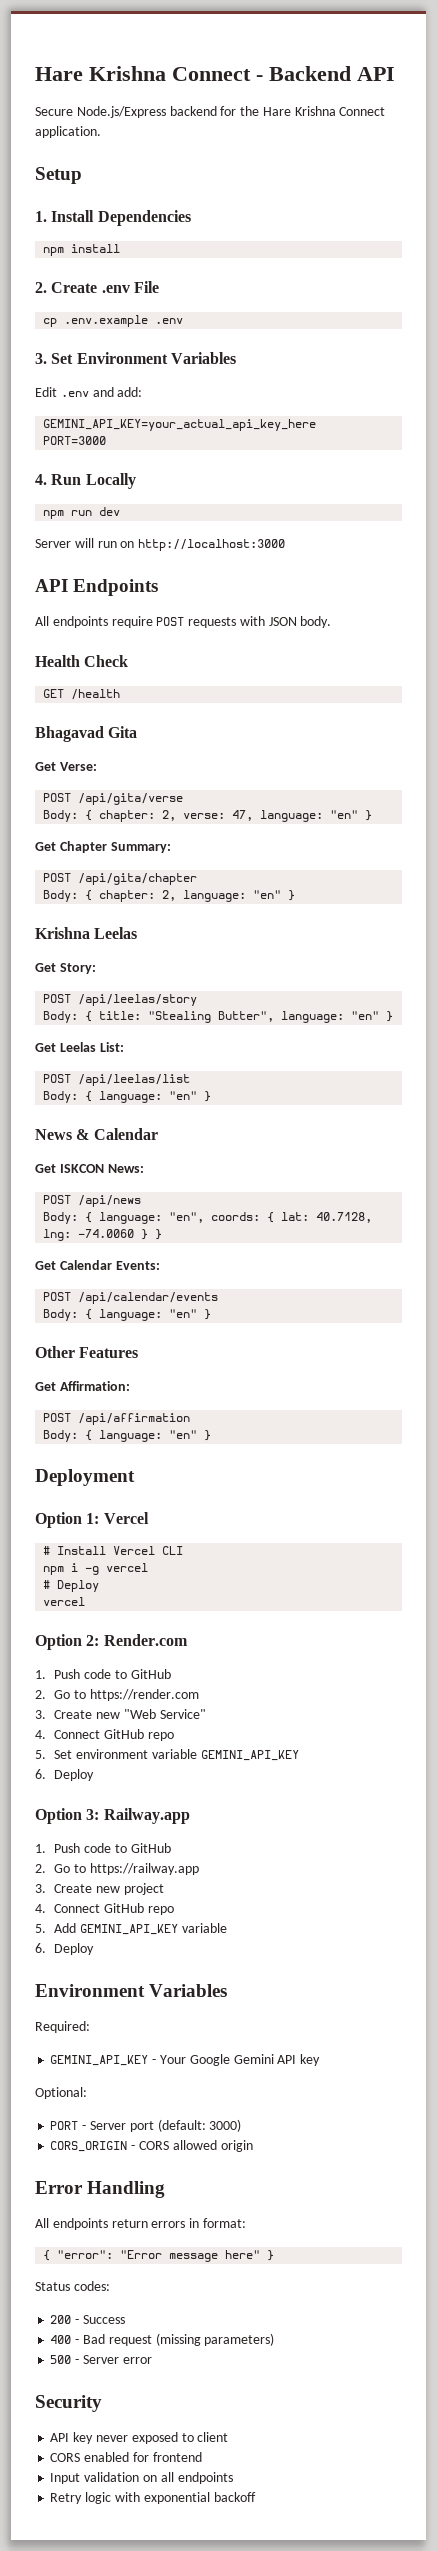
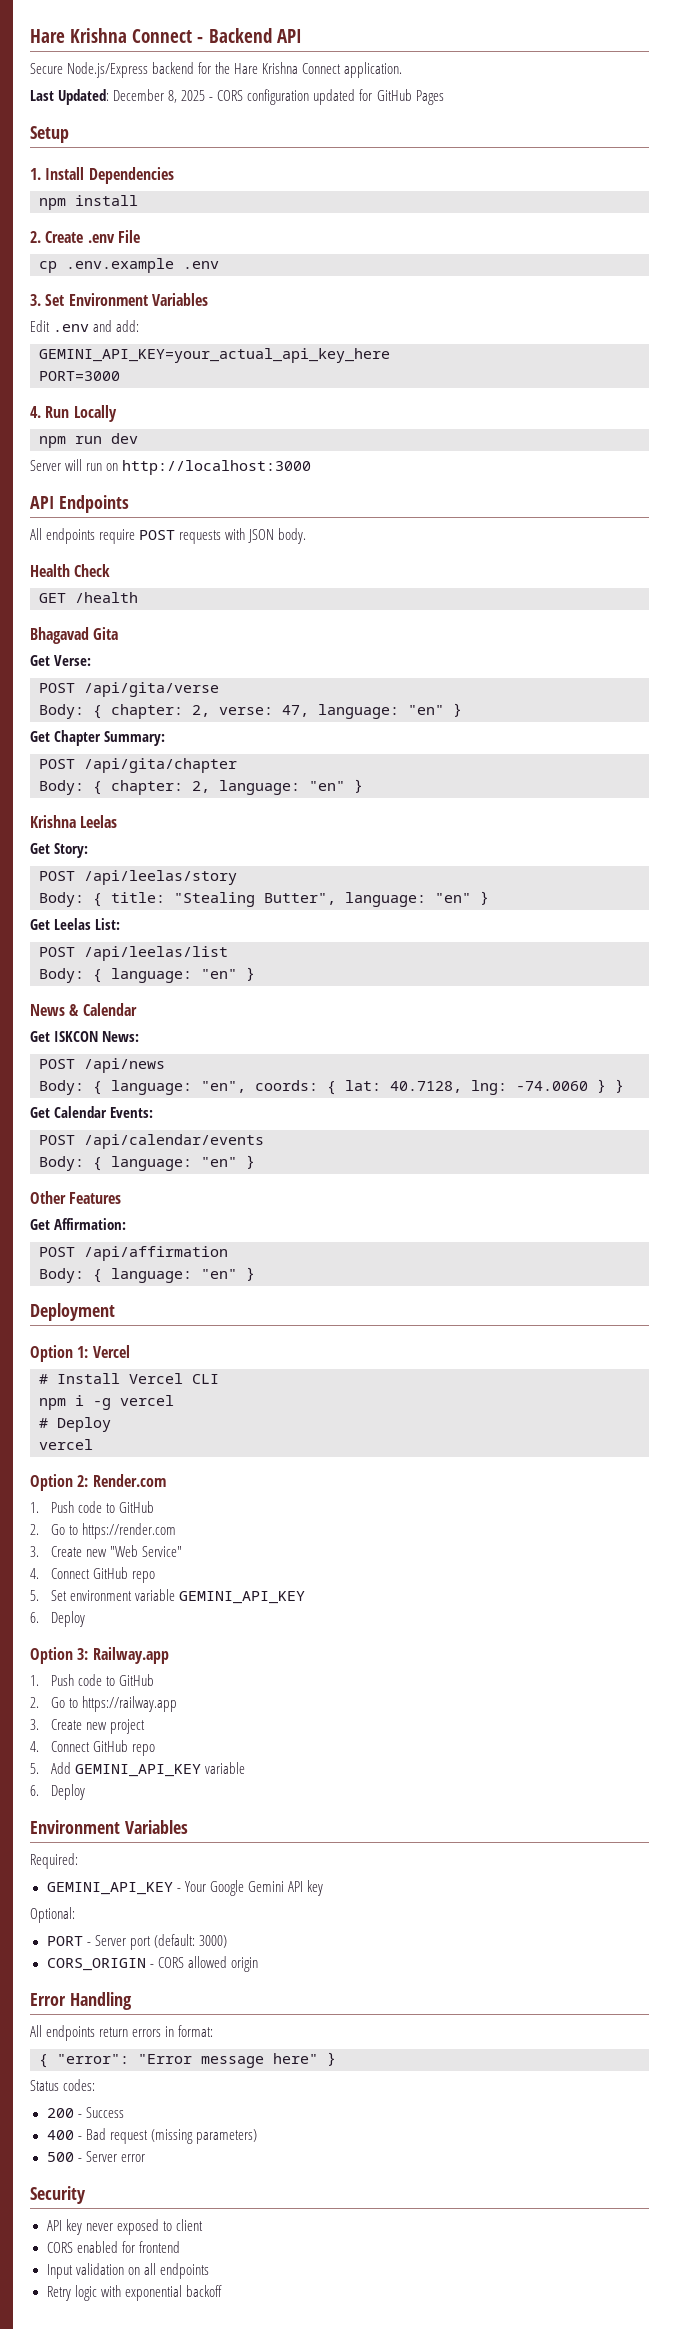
(101, 132) none -> [30,89,444,105] // Last Updated: December 8, 2025 - CORS configuration updated for GitHub Pages

